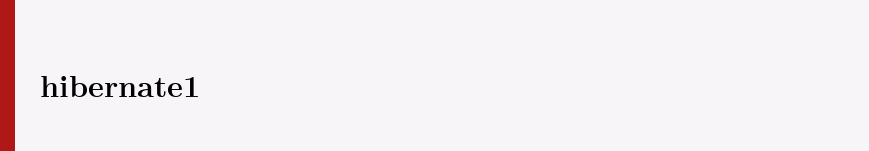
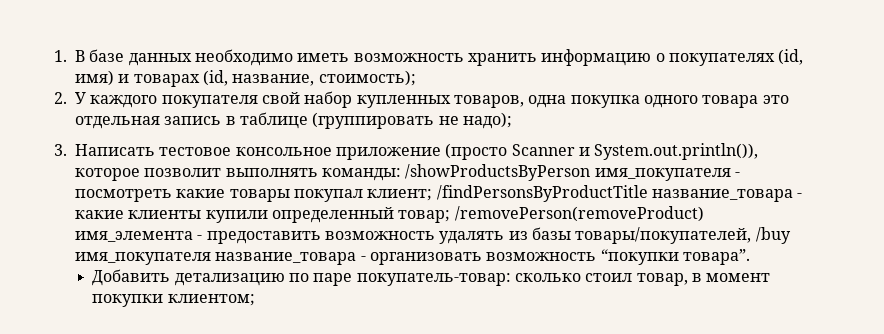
[40,76,200,97] hibernate1 -> [54,49,804,66] [75,70,416,87] [54,91,789,108] [75,112,512,129] [54,143,759,160] [75,164,740,181] [75,185,803,202] [75,206,704,223] [75,227,791,244] [75,249,750,265] [92,269,771,286] [92,294,255,307] 1. В базе данных необходимо иметь возможность хранить информацию о покупателях (id, имя) и товарах (id, название, стоимость); // 2. У каждого покупателя свой набор купленных товаров, одна покупка одного товара это отдельная запись в таблице (группировать не надо); // 3. Написать тестовое консольное приложение (просто Scanner и System.out.println()), которое позволит выполнять команды: /showProductsByPerson имя_покупателя - посмотреть какие товары покупал клиент; /findPersonsByProductTitle название_товара - какие клиенты купили определенный товар; /removePerson(removeProduct) имя_элемента - предоставить возможность удалять из базы товары/покупателей, /buy имя_покупателя название_товара - организовать возможность “покупки товара”. // Добавить детализацию по паре покупатель-товар: сколько стоил товар, в момент покупки клиентом;

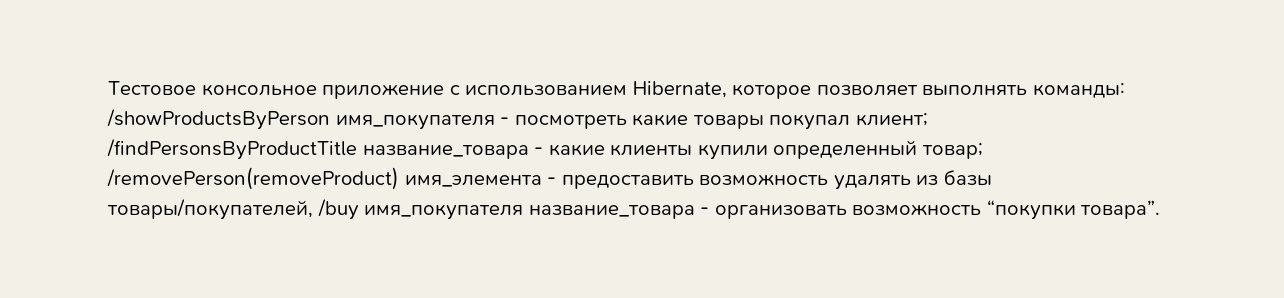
[54,49,804,66] [75,70,416,87] [54,91,789,108] [75,112,512,129] [54,143,759,160] [75,168,222,181] 1. В базе данных необходимо иметь возможность хранить информацию о покупателях (id, имя) и товарах (id, название, стоимость); // 2. У каждого покупателя свой набор купленных товаров, одна покупка одного товара это отдельная запись в таблице (группировать не надо); // 3. Написать тестовое консольное приложение (просто Scanner и System.out.println()), которое позволит -> [108,81,918,99] Тестовое консольное приложение с использованием Hibernate, которое позволяет
[92,269,771,286] [92,294,255,307] // Добавить детализацию по паре покупатель-товар: сколько стоил товар, в момент покупки клиентом; -> (1161, 209) none

